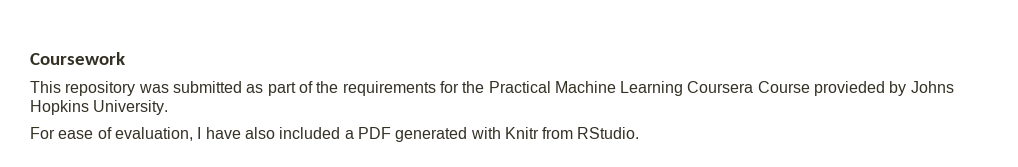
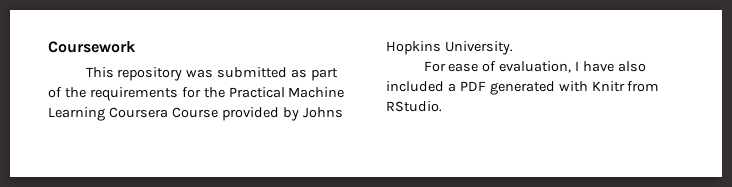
[814,81,886,96] provieded -> [221,107,279,121] provided

